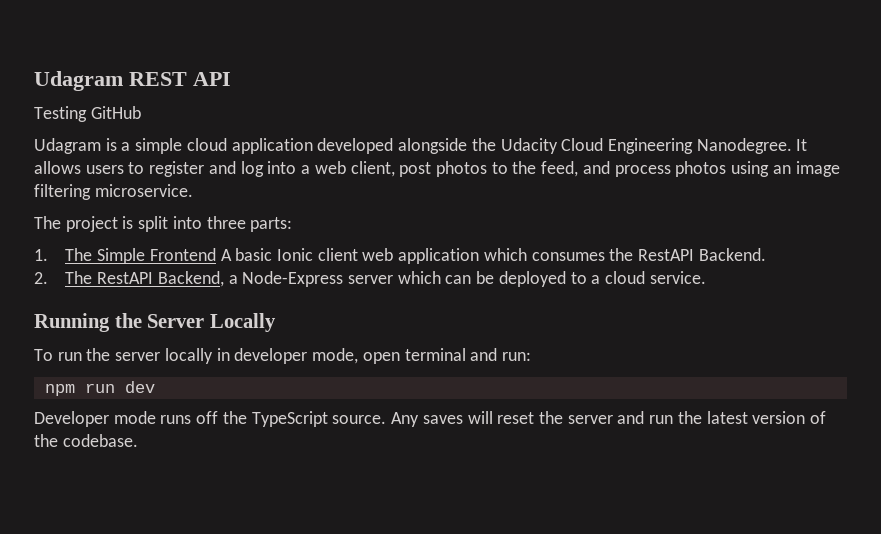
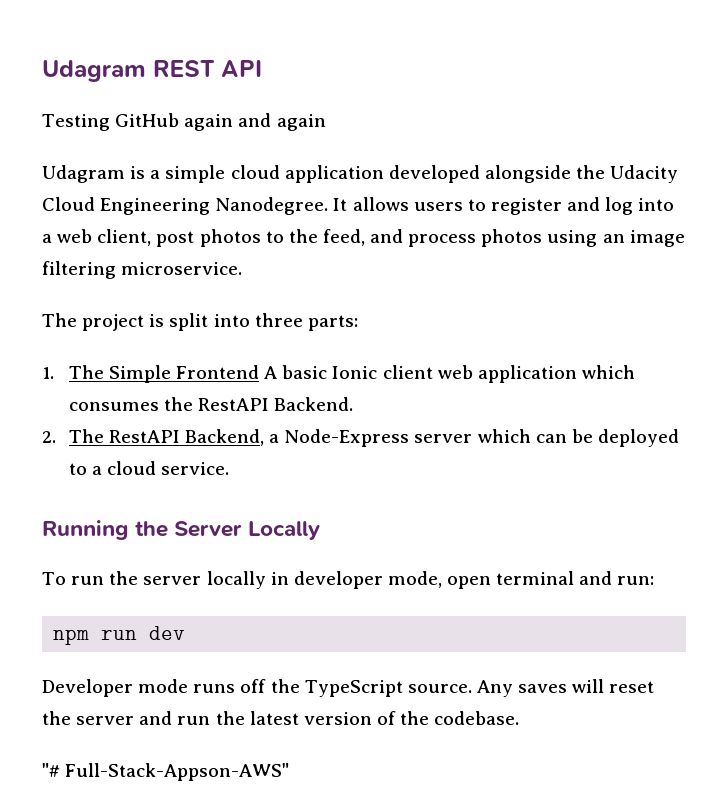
(141, 112) none -> [184,113,326,131] again and again
(138, 440) none -> [42,763,290,781] // "# Full-Stack-Appson-AWS"

